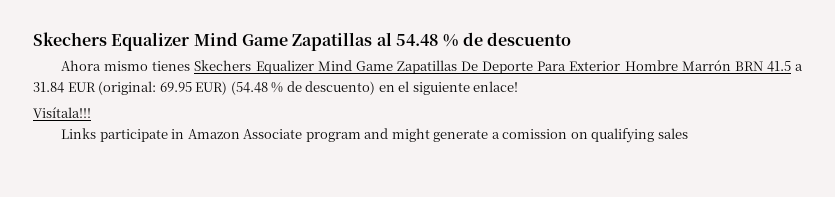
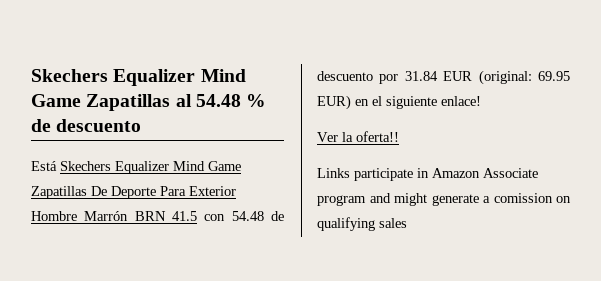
[61,60,191,71] Ahora mismo tienes -> [31,161,57,171] Está
[795,64,804,71] a -> [204,211,285,221] [317,71,399,84] con 54.48 de descuento por
[230,81,376,95] (54.48 % de descuento) -> (351, 102) none
[33,107,91,118] Visítala!!! -> [317,131,399,142] Ver la oferta!!

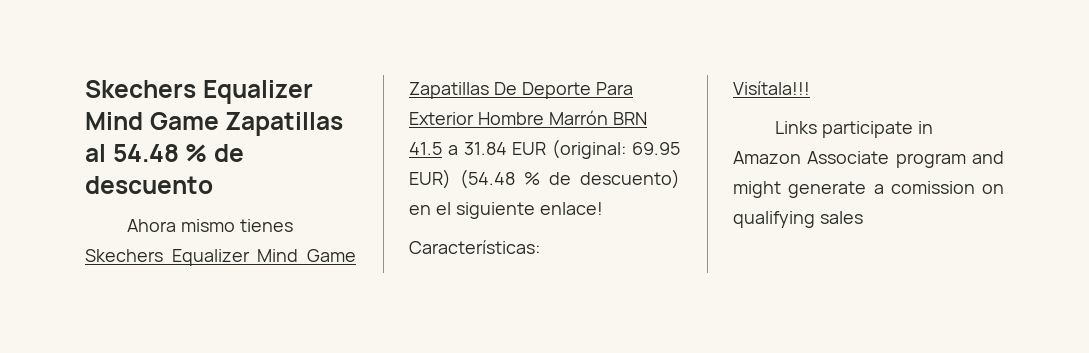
[31,161,57,171] Está -> [127,219,293,232] Ahora mismo tienes
[204,211,285,221] [317,71,399,84] con 54.48 de descuento por -> [447,145,458,155] a
(351, 102) none -> [460,169,680,189] (54.48 % de descuento)
[317,131,399,142] Ver la oferta!! -> [409,240,540,254] [733,81,810,95] Características: // Visítala!!!

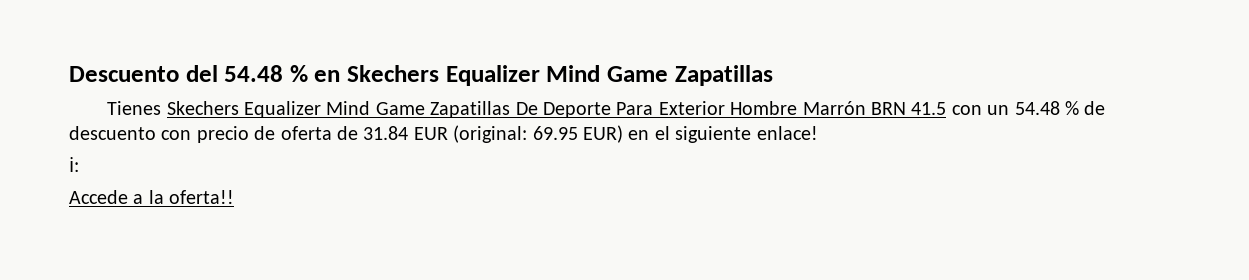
[85,80,313,104] [85,112,344,136] [85,144,244,162] [85,176,213,194] [127,219,293,232] Skechers Equalizer Mind Game Zapatillas al 54.48 % de descuento // Ahora mismo tienes -> [69,65,773,86] [107,101,162,115] Descuento del 54.48 % en Skechers Equalizer Mind Game Zapatillas // Tienes
[447,145,458,155] a -> [951,101,1106,115] [69,126,358,143] con un 54.48 % de descuento con precio de oferta de
[460,169,680,189] (54.48 % de descuento) -> (623, 134) none
[409,240,540,254] [733,81,810,95] [775,121,933,138] [733,151,1004,168] [733,181,1004,198] [733,211,863,228] Características: // Visítala!!! // Links participate in Amazon Associate program and might generate a comission on qualifying sales -> [69,157,79,172] [69,190,235,204] ℹ: // Accede a la oferta!!

